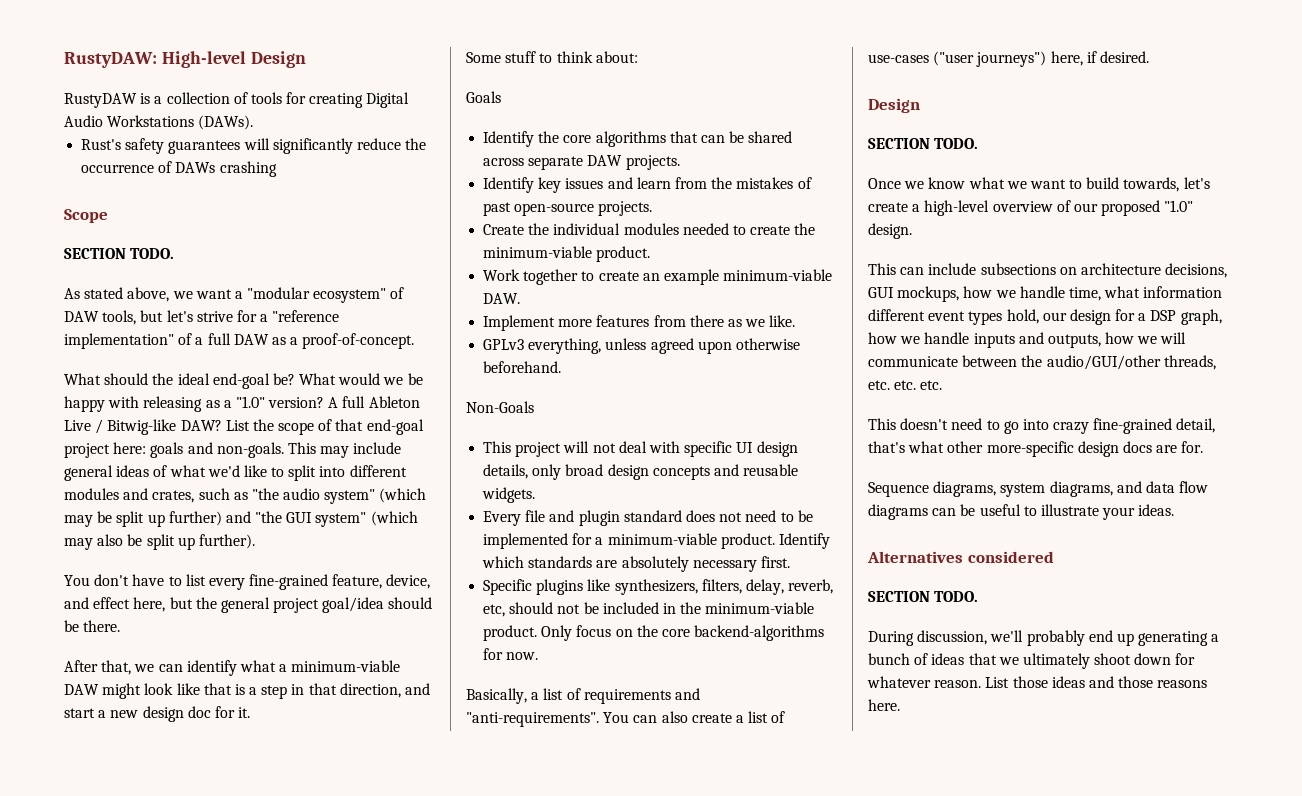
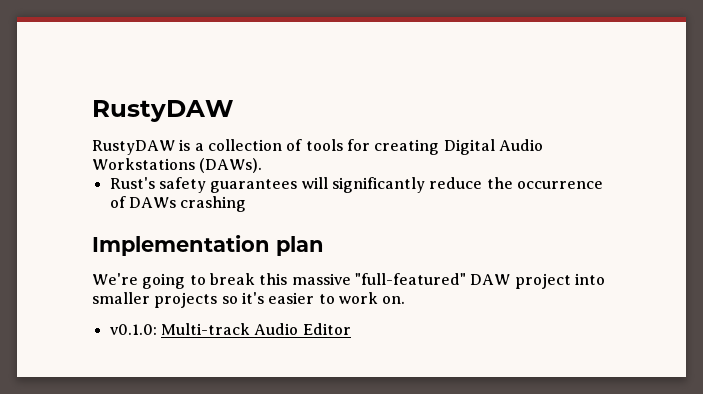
[64,51,306,68] RustyDAW: High-level Design -> [92,100,234,122] RustyDAW
[64,209,108,223] [64,248,175,259] [64,287,405,303] [64,310,340,325] [64,333,415,349] [64,373,423,389] [64,396,420,412] [64,419,424,435] [64,442,402,458] [64,465,407,481] [64,488,427,504] [64,511,418,527] [64,534,255,550] [64,574,431,590] [64,597,433,613] [64,620,121,632] [64,660,401,676] [64,683,431,699] [64,706,251,722] [466,51,638,63] [466,91,501,103] [483,131,793,147] [483,155,680,170] [483,177,812,193] [483,201,653,216] [483,223,816,235] [483,246,651,262] [483,269,833,285] [483,293,521,304] [483,315,796,331] [483,338,800,354] [483,361,562,373] [466,401,534,413] [483,441,798,457] [483,464,799,480] [482,487,536,503] [483,510,813,526] [483,533,830,549] [482,556,790,572] [483,579,834,595] [483,602,815,617] [483,625,825,641] [483,648,539,660] [466,688,700,704] [466,711,786,727] [868,51,1149,67] [868,98,920,113] [868,138,979,149] [868,177,1210,192] [868,200,1194,216] [868,223,912,239] [868,263,1228,278] [868,286,1223,302] [868,309,1222,325] [868,332,1187,348] [868,355,1216,370] [868,380,943,390] [868,418,1216,434] [868,441,1204,457] [868,481,1209,497] [868,504,1175,520] [867,551,1054,563] [868,591,979,602] [868,630,1220,646] [868,653,1196,669] [867,676,1208,688] [868,699,900,711] Scope // SECTION TODO. // As stated above, we want a "modular ecosystem" of DAW tools, but let's strive for a "reference implementation" of a full DAW as a proof-of-concept. // What should the ideal end-goal be? What would we be happy with releasing as a "1.0" version? A full Ableton Live / Bitwig-like DAW? List the scope of that end-goal project here: goals and non-goals. This may include general ideas of what we'd like to split into different modules and crates, such as "the audio system" (which may be split up further) and "the GUI system" (which may also be split up further). // You don't have to list every fine-grained feature, device, and effect here, but the general project goal/idea should be there. // After that, we can identify what a minimum-viable DAW might look like that is a step in that direction, and start a new design doc for it. // Some stuff to think about: // Goals // Identify the core algorithms that can be shared across separate DAW projects. // Identify key issues and learn from the mistakes of past open-source projects. // Create the individual modules needed to create the minimum-viable product. // Work together to create an example minimum-viable DAW. // Implement more features from there as we like. // GPLv3 everything, unless agreed upon otherwise beforehand. // Non-Goals // This project will not deal with specific UI design details, only broad design concepts and reusable widgets. // Every file and plugin standard does not need to be implemented for a minimum-viable product. Identify which standards are absolutely necessary first. // Specific plugins like synthesizers, filters, delay, reverb, etc, should not be included in the minimum-viable product. Only focus on the core backend-algorithms for now. // Basically, a list of requirements and "anti-requirements". You can also create a list of use-cases ("user journeys") here, if desired. // Design // SECTION TODO. // Once we know what we want to build towards, let's create a high-level overview of our proposed "1.0" design. // This can include subsections on architecture decisions, GUI mockups, how we handle time, what information different event types hold, our design for a DSP graph, how we handle inputs and outputs, how we will communicate between the audio/GUI/other threads, etc. etc. etc. // This doesn't need to go into crazy fine-grained detail, that's what other more-specific design docs are for. // Sequence diagrams, system diagrams, and data flow diagrams can be useful to illustrate your ideas. // Alternatives considered // SECTION TODO. // During discussion, we'll probably end up generating a bunch of ideas that we ultimately shoot down for whatever reason. List those ideas and those reasons here. -> [92,235,324,256] [92,273,605,289] [92,292,406,308] [109,323,351,335] Implementation plan // We're going to break this massive "full-featured" DAW project into smaller projects so it's easier to work on. // v0.1.0: Multi-track Audio Editor

